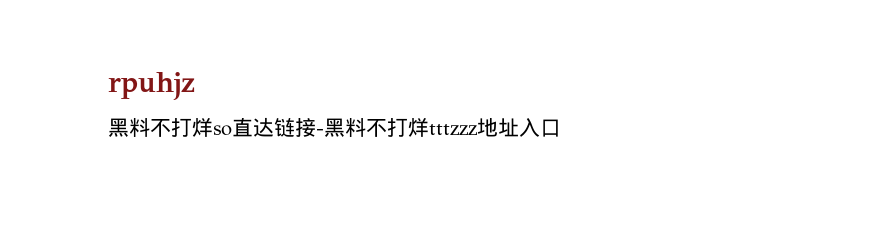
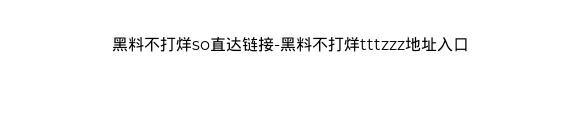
[108,72,195,100] rpuhjz // -> (112, 44) none

